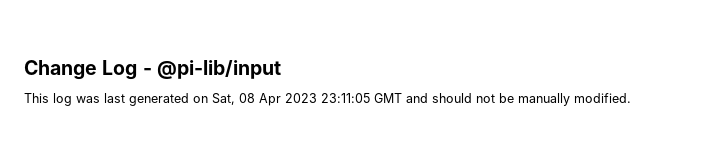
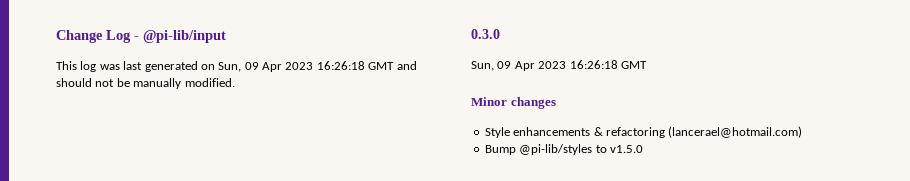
[212,93,370,106] Sat, 08 Apr 2023 23:11:05 -> [218,61,365,72] Sun, 09 Apr 2023 16:26:18
(631, 98) none -> [471,29,500,39] [471,60,647,71] [471,97,556,109] [484,126,803,138] [484,144,643,155] // 0.3.0 // Sun, 09 Apr 2023 16:26:18 GMT // Minor changes // Style enhancements & refactoring (lancerael@hotmail.com) // Bump @pi-lib/styles to v1.5.0

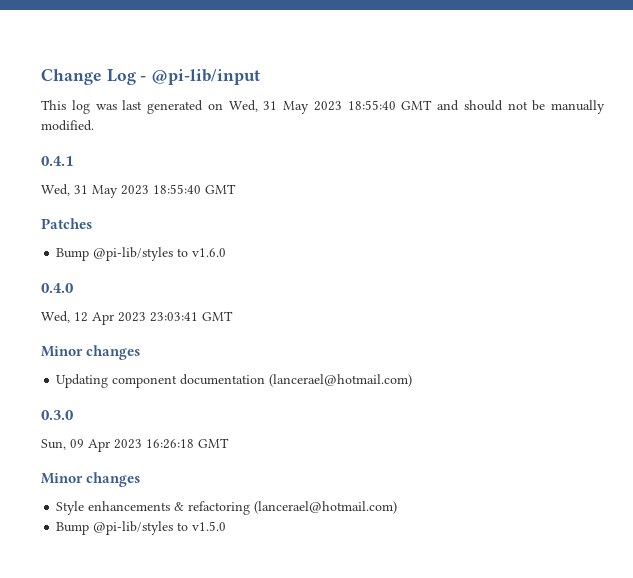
[218,61,365,72] Sun, 09 Apr 2023 16:26:18 -> [228,100,396,114] Wed, 31 May 2023 18:55:40
(235, 82) none -> [41,156,73,166] [41,184,236,198] [41,218,92,229] [56,247,227,261] [41,283,73,293] [41,311,233,325] [41,345,141,360] [56,374,413,388] // 0.4.1 // Wed, 31 May 2023 18:55:40 GMT // Patches // Bump @pi-lib/styles to v1.6.0 // 0.4.0 // Wed, 12 Apr 2023 23:03:41 GMT // Minor changes // Updating component documentation (lancerael@hotmail.com)

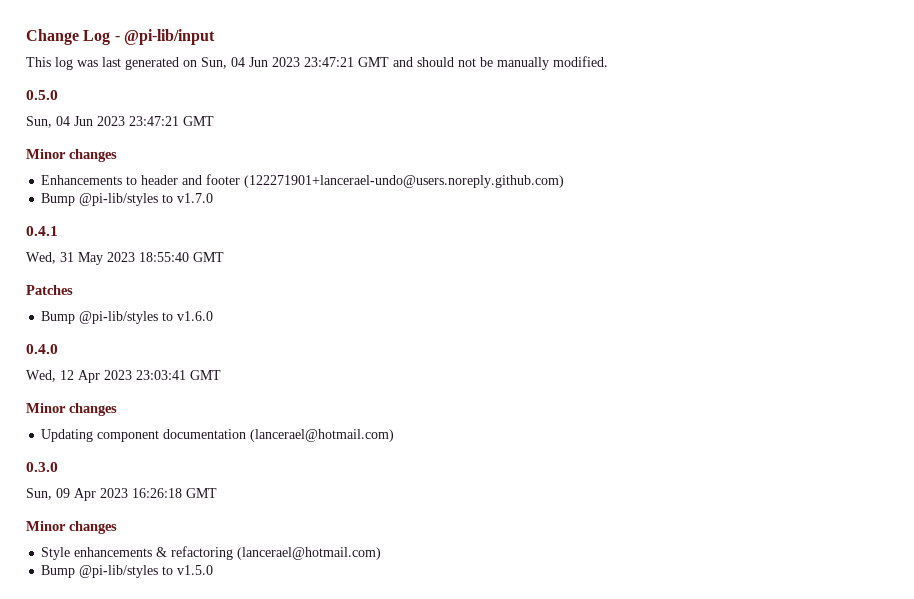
[228,100,396,114] Wed, 31 May 2023 18:55:40 -> [201,57,354,69] Sun, 04 Jun 2023 23:47:21
(94, 125) none -> [26,90,58,100] [26,116,214,128] [26,149,117,162] [41,174,565,188] [41,193,214,206] // 0.5.0 // Sun, 04 Jun 2023 23:47:21 GMT // Minor changes // Enhancements to header and footer (122271901+lancerael-undo@users.noreply.github.com) // Bump @pi-lib/styles to v1.7.0

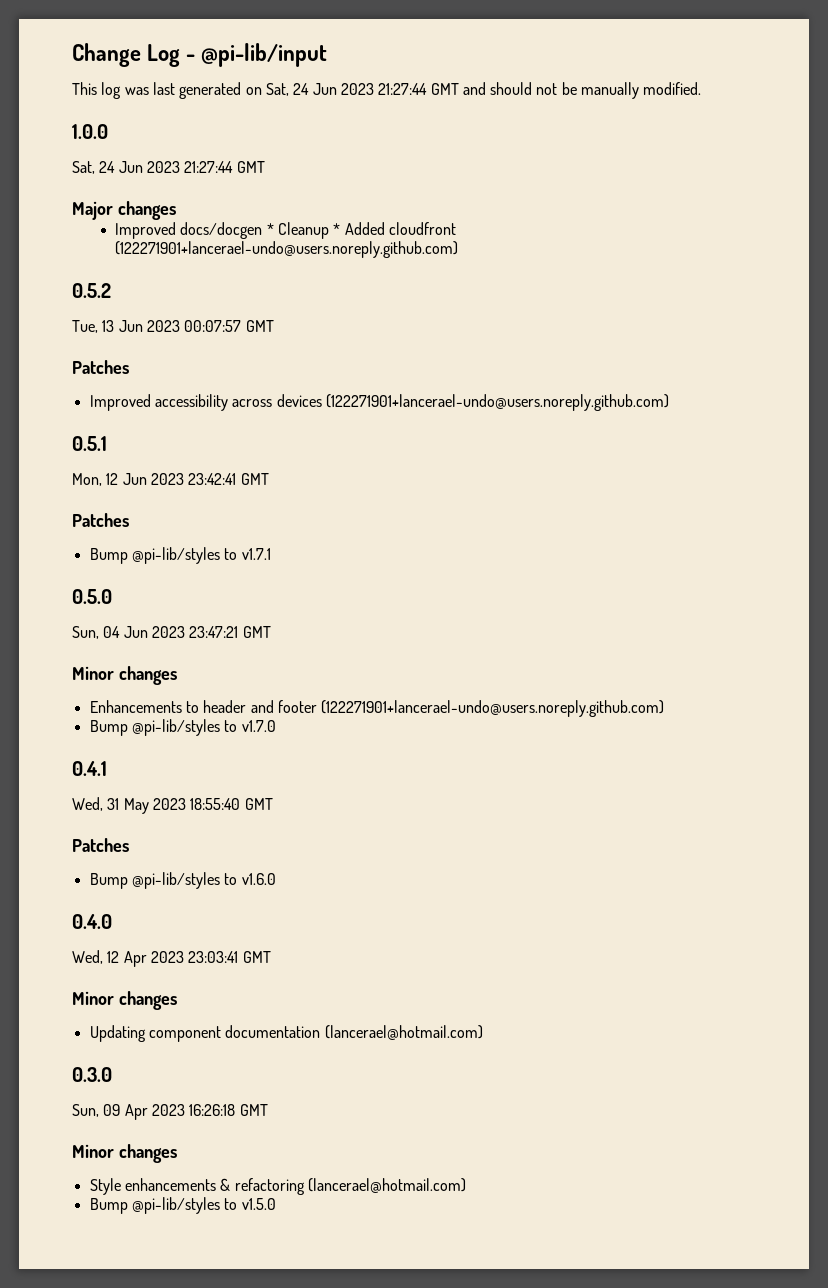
[201,57,354,69] Sun, 04 Jun 2023 23:47:21 -> [265,83,428,96] Sat, 24 Jun 2023 21:27:44
(608, 61) none -> [72,124,108,139] [72,161,265,174] [72,201,176,220] [115,222,457,239] [115,241,459,258] [72,283,111,298] [72,320,274,333] [72,360,129,374] [89,394,669,411] [72,436,107,451] [72,473,269,486] [72,513,129,527] [89,547,271,564] // 1.0.0 // Sat, 24 Jun 2023 21:27:44 GMT // Major changes // Improved docs/docgen * Cleanup * Added cloudfront (122271901+lancerael-undo@users.noreply.github.com) // 0.5.2 // Tue, 13 Jun 2023 00:07:57 GMT // Patches // Improved accessibility across devices (122271901+lancerael-undo@users.noreply.github.com) // 0.5.1 // Mon, 12 Jun 2023 23:42:41 GMT // Patches // Bump @pi-lib/styles to v1.7.1

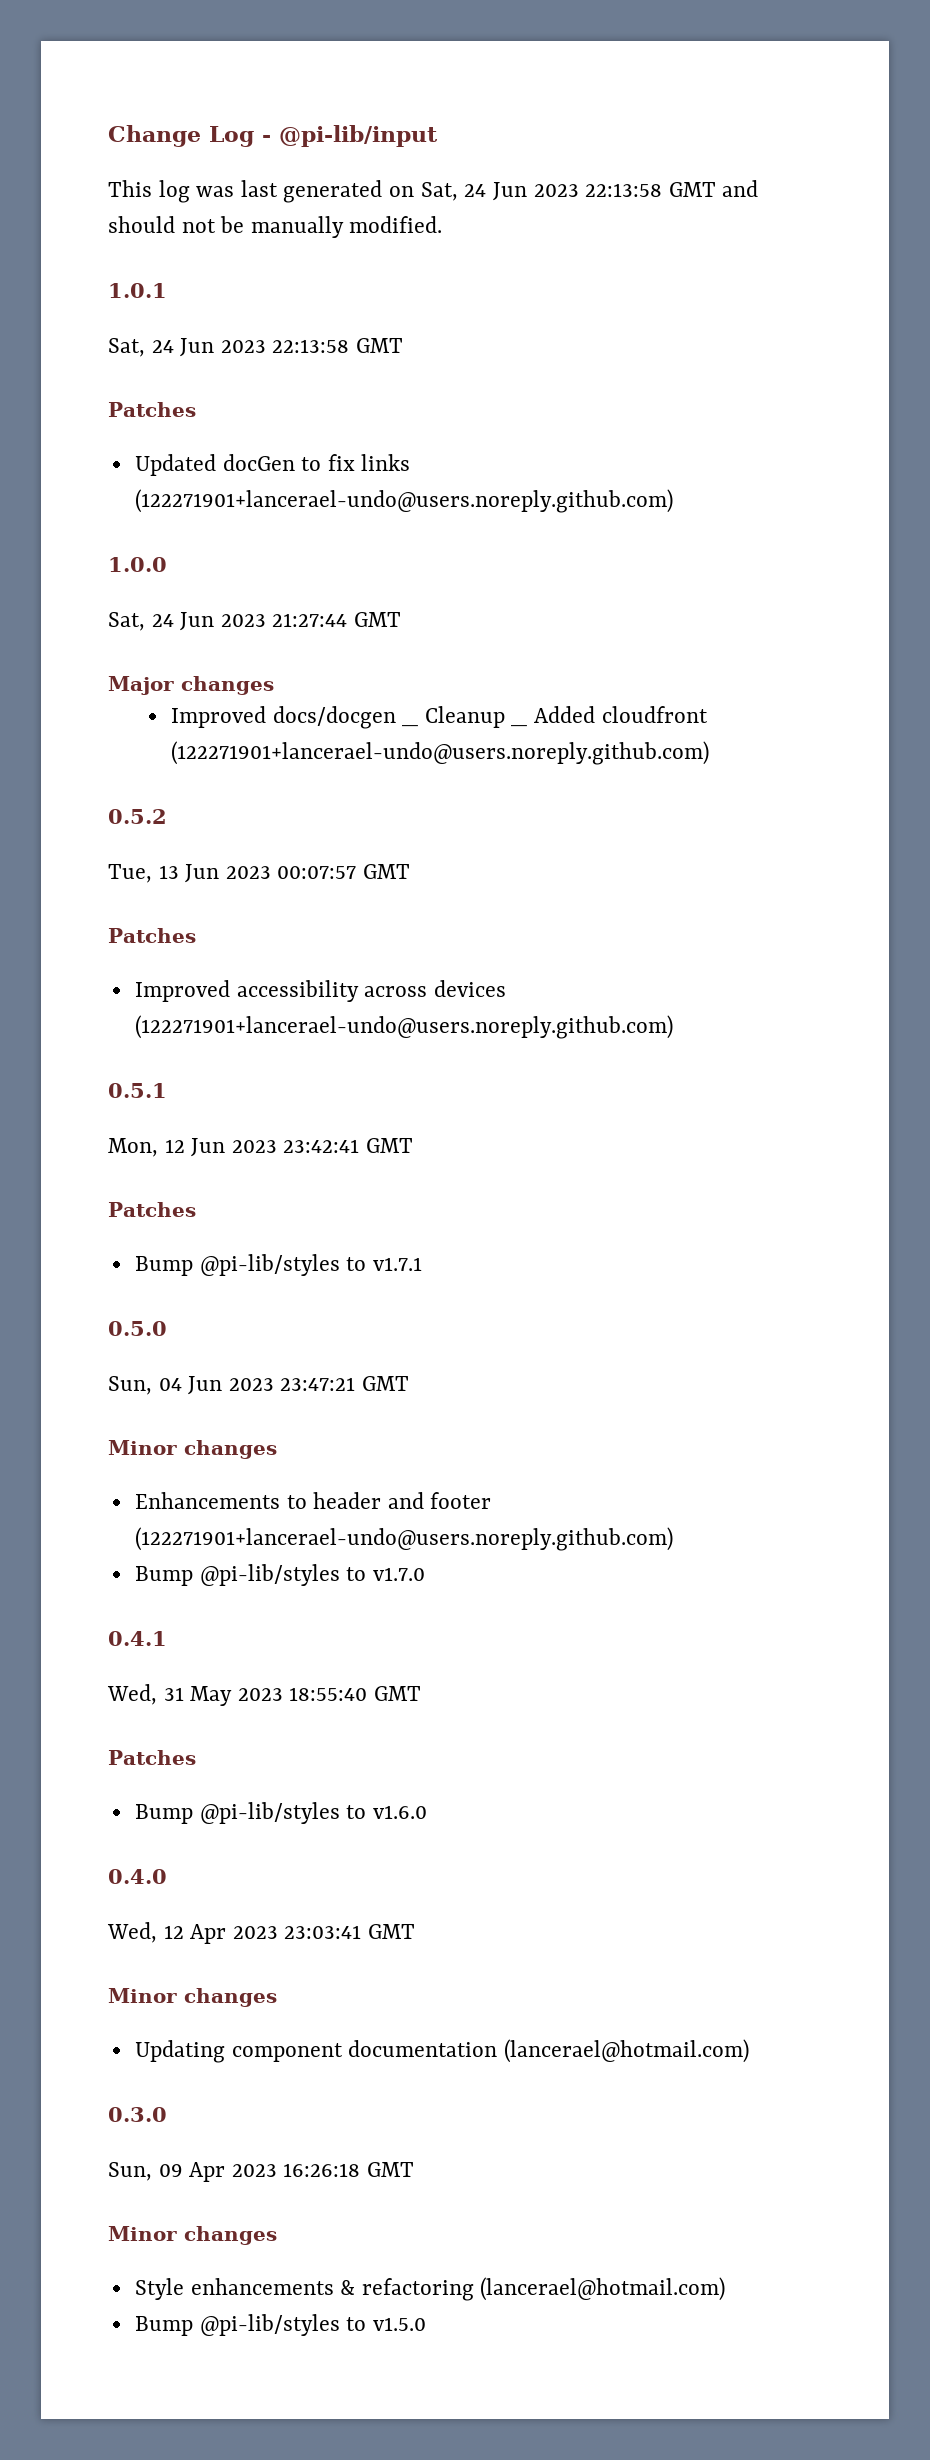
[378,83,428,95] 21:27:44 -> [585,183,663,197] 22:13:58
(702, 88) none -> [108,283,167,298] [108,338,404,357] [108,402,196,417] [134,454,411,476] [134,489,673,513] // 1.0.1 // Sat, 24 Jun 2023 22:13:58 GMT // Patches // Updated docGen to fix links (122271901+lancerael-undo@users.noreply.github.com)
[266,222,341,239] * Cleanup * -> [402,706,528,728] _ Cleanup _

